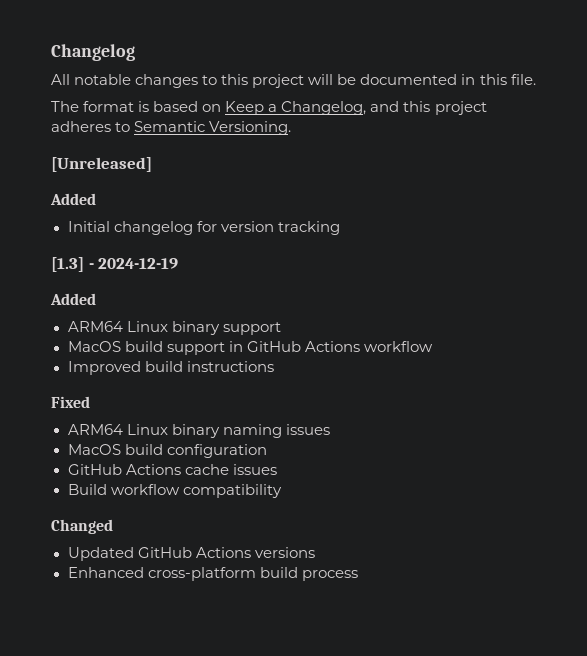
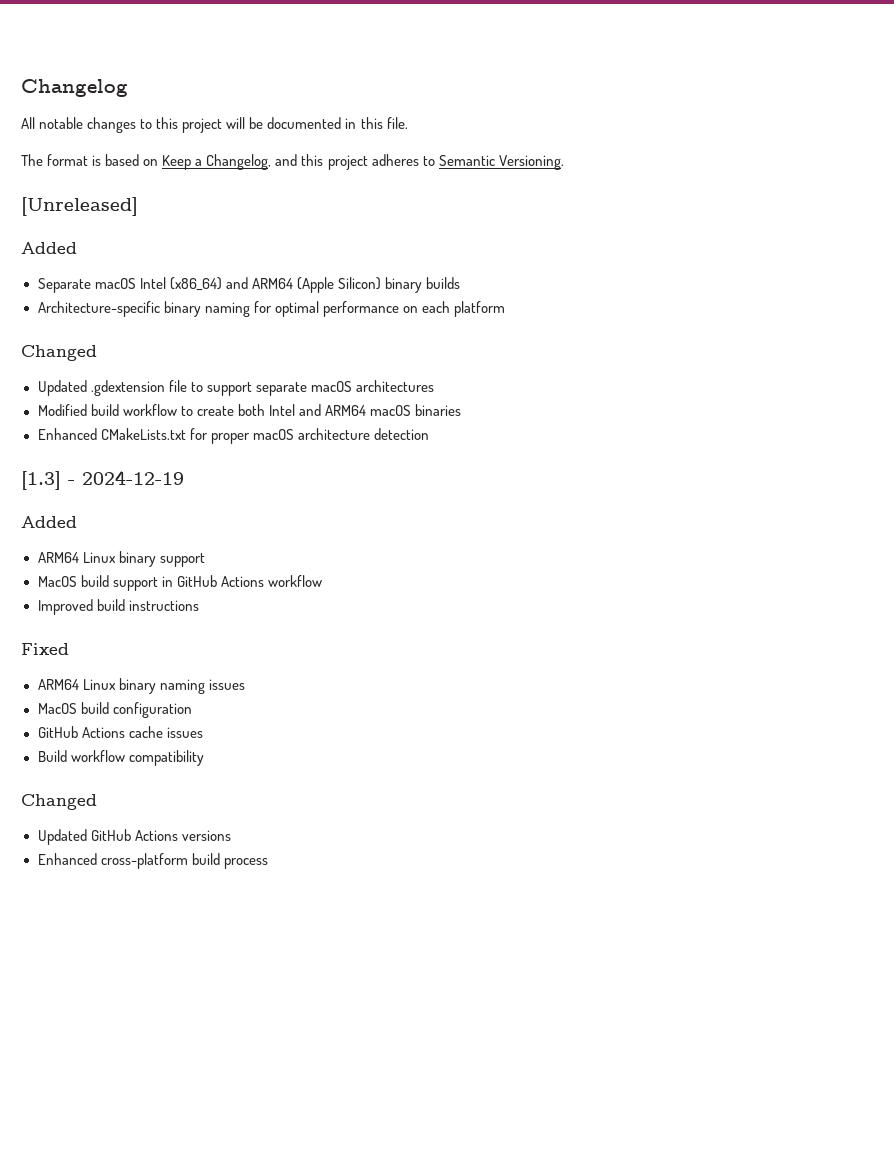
[67,221,340,235] Initial changelog for version tracking -> [37,277,460,293] [37,301,505,317] [21,345,97,361] [37,380,434,396] [37,404,462,416] [37,428,429,444] Separate macOS Intel (x86_64) and ARM64 (Apple Silicon) binary builds // Architecture-specific binary naming for optimal performance on each platform // Changed // Updated .gdextension file to support separate macOS architectures // Modified build workflow to create both Intel and ARM64 macOS binaries // Enhanced CMakeLists.txt for proper macOS architecture detection

